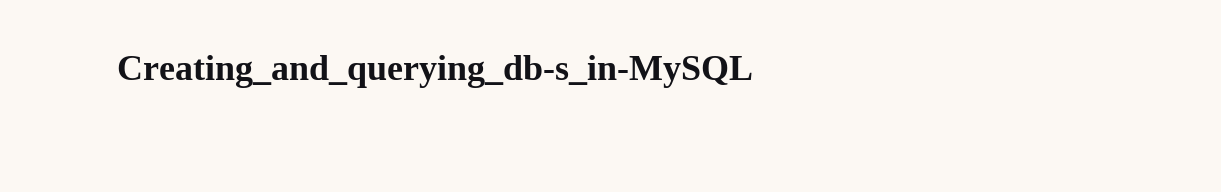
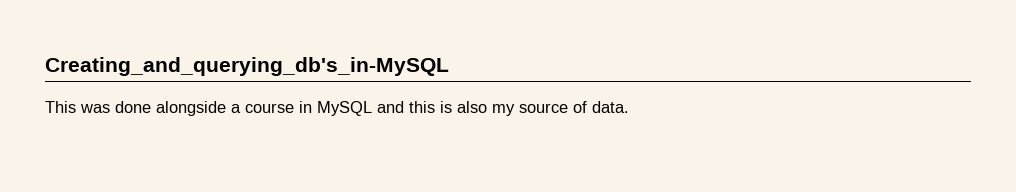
[117,55,753,88] Creating_and_querying_db-s_in-MySQL -> [45,57,449,76] [45,101,629,116] Creating_and_querying_db's_in-MySQL // This was done alongside a course in MySQL and this is also my source of data.

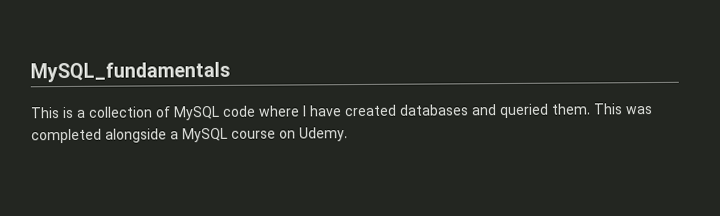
[45,57,449,76] [45,101,629,116] Creating_and_querying_db's_in-MySQL // This was done alongside a course in MySQL and this is also my source of data. -> [30,61,230,83] [30,103,653,121] [31,127,348,144] MySQL_fundamentals // This is a collection of MySQL code where I have created databases and queried them. This was completed alongside a MySQL course on Udemy.

